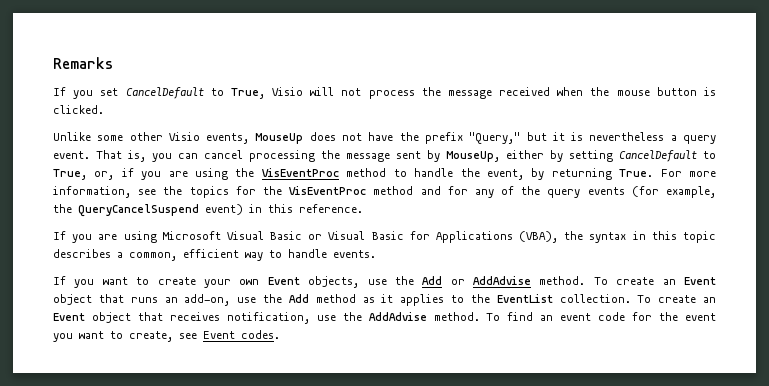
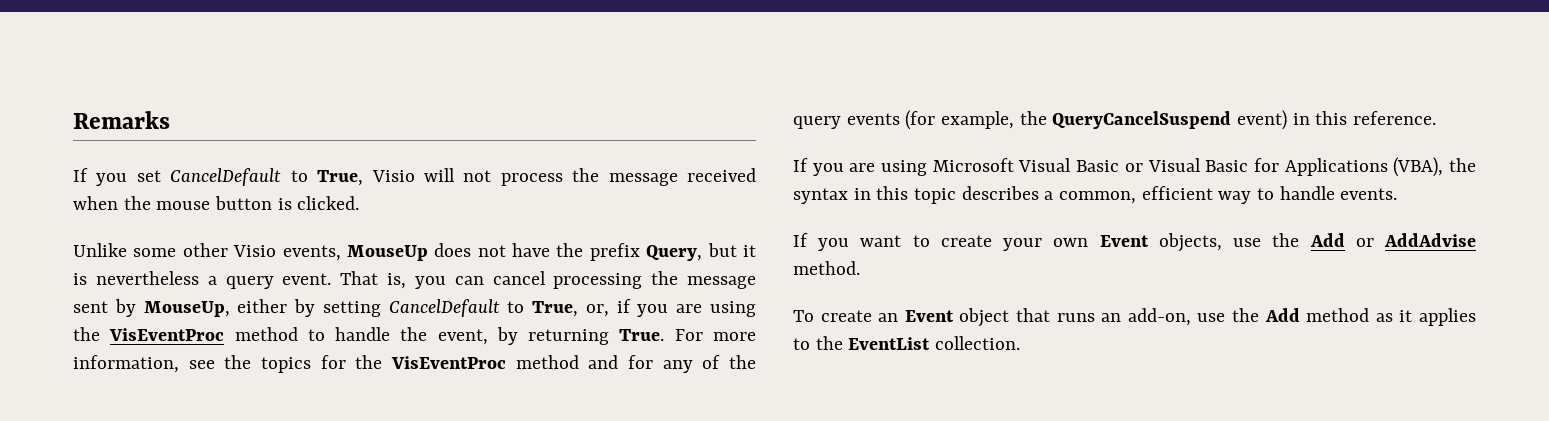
[469,132,521,144] "Query," -> [646,245,703,261] Query,
(586, 280) none -> (860, 268) //
[637,295,716,303] [53,312,716,324] [53,330,280,342] To create an Event object that receives notification, use the AddAdvise method. To find an event code for the event you want to create, see Event codes. -> (1021, 343) none

